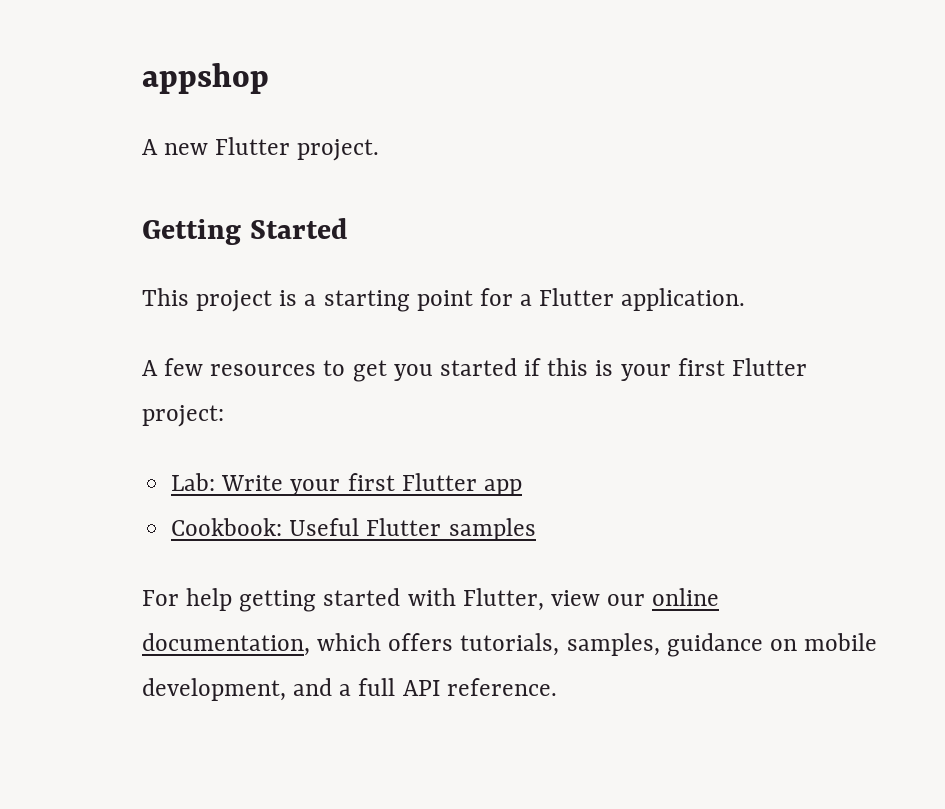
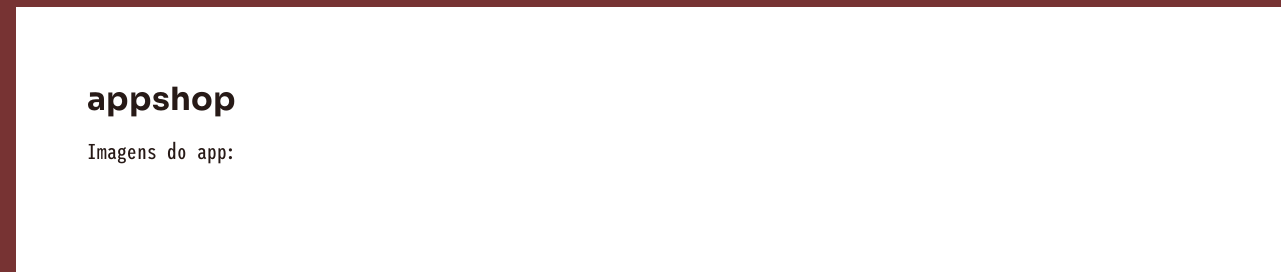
[142,137,380,161] [142,218,348,245] [142,288,746,312] [142,358,807,382] [142,405,224,427] [171,473,522,496] [171,518,536,541] [142,588,720,612] [142,633,878,657] [142,678,557,701] A new Flutter project. // Getting Started // This project is a starting point for a Flutter application. // A few resources to get you started if this is your first Flutter project: // Lab: Write your first Flutter app // Cookbook: Useful Flutter samples // For help getting started with Flutter, view our online documentation, which offers tutorials, samples, guidance on mobile development, and a full API reference. -> [87,141,237,164] Imagens do app:

